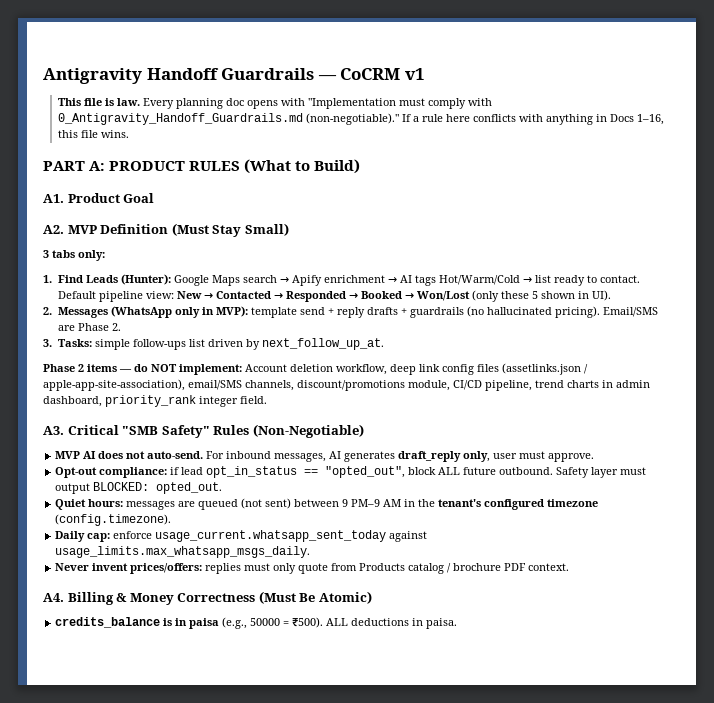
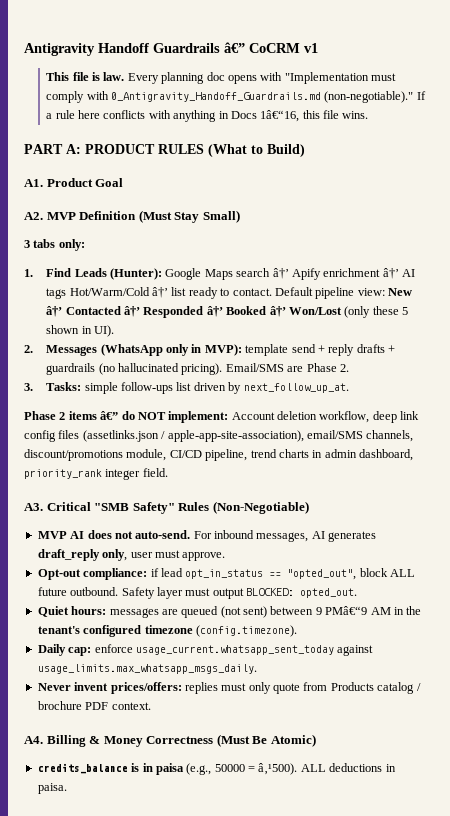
[317,75,337,80] — -> [224,42,245,53] â€”
[637,114,665,125] 1–16, -> [260,110,300,122] 1â€“16,
[280,277,290,283] → -> [272,268,289,279] â†’
[388,277,398,283] → -> [382,268,399,279] â†’
[523,277,533,283] → -> [152,287,169,298] â†’
[204,291,415,302] → Contacted → Responded → Booked → -> [46,306,286,318] â†’ Contacted â†’ Responded â†’ Booked â†’
[119,369,132,372] — -> [100,411,119,420] â€”
[351,499,381,507] PM–9 -> [325,606,368,615] PMâ€“9
[292,617,324,628] ₹500). -> [258,763,298,775] â‚¹500).

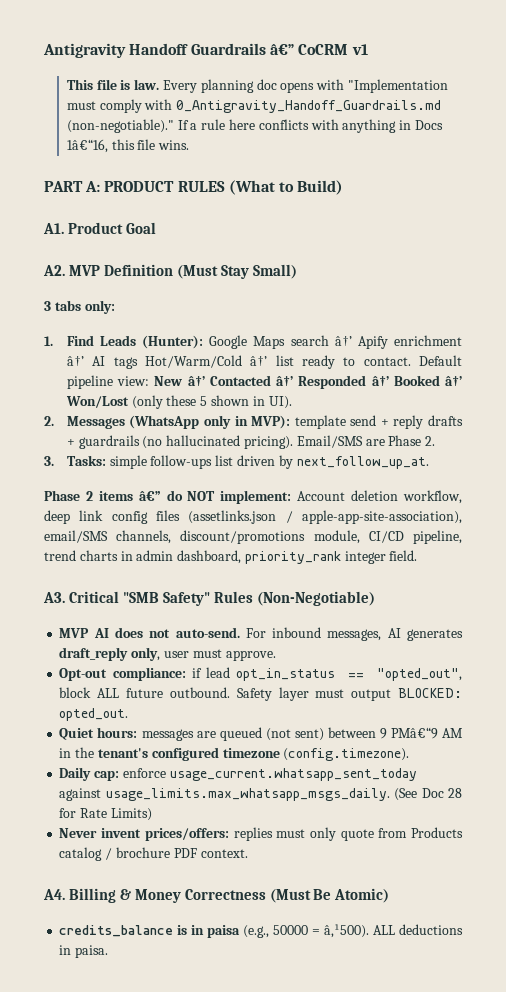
(257, 669) none -> [394,788,462,801] [59,808,152,821] (See Doc 28 for Rate Limits)

